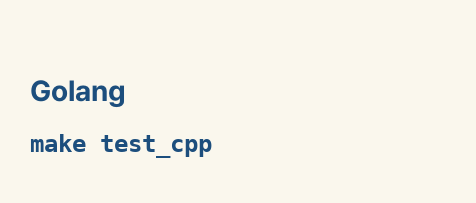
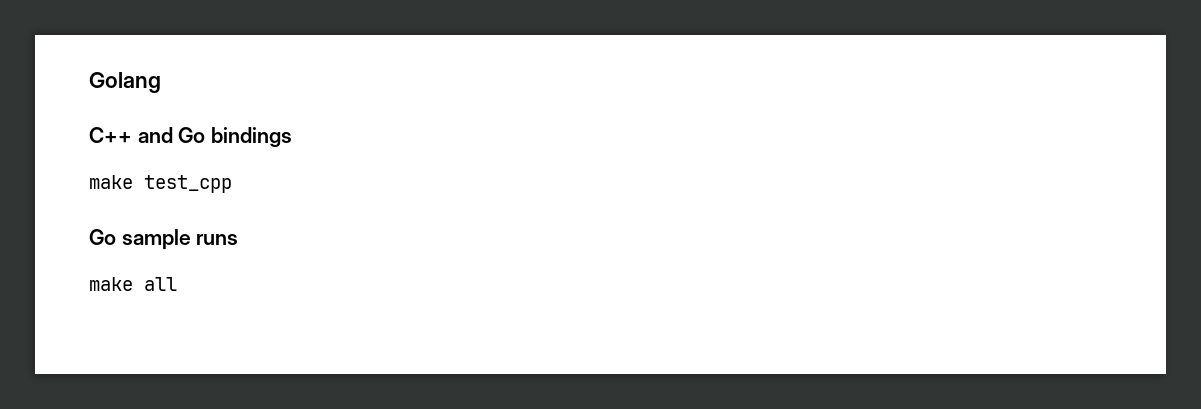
[30,134,212,158] make test_cpp -> [89,127,293,147] [89,175,232,193] [89,229,239,250] [89,277,177,291] C++ and Go bindings // make test_cpp // Go sample runs // make all

